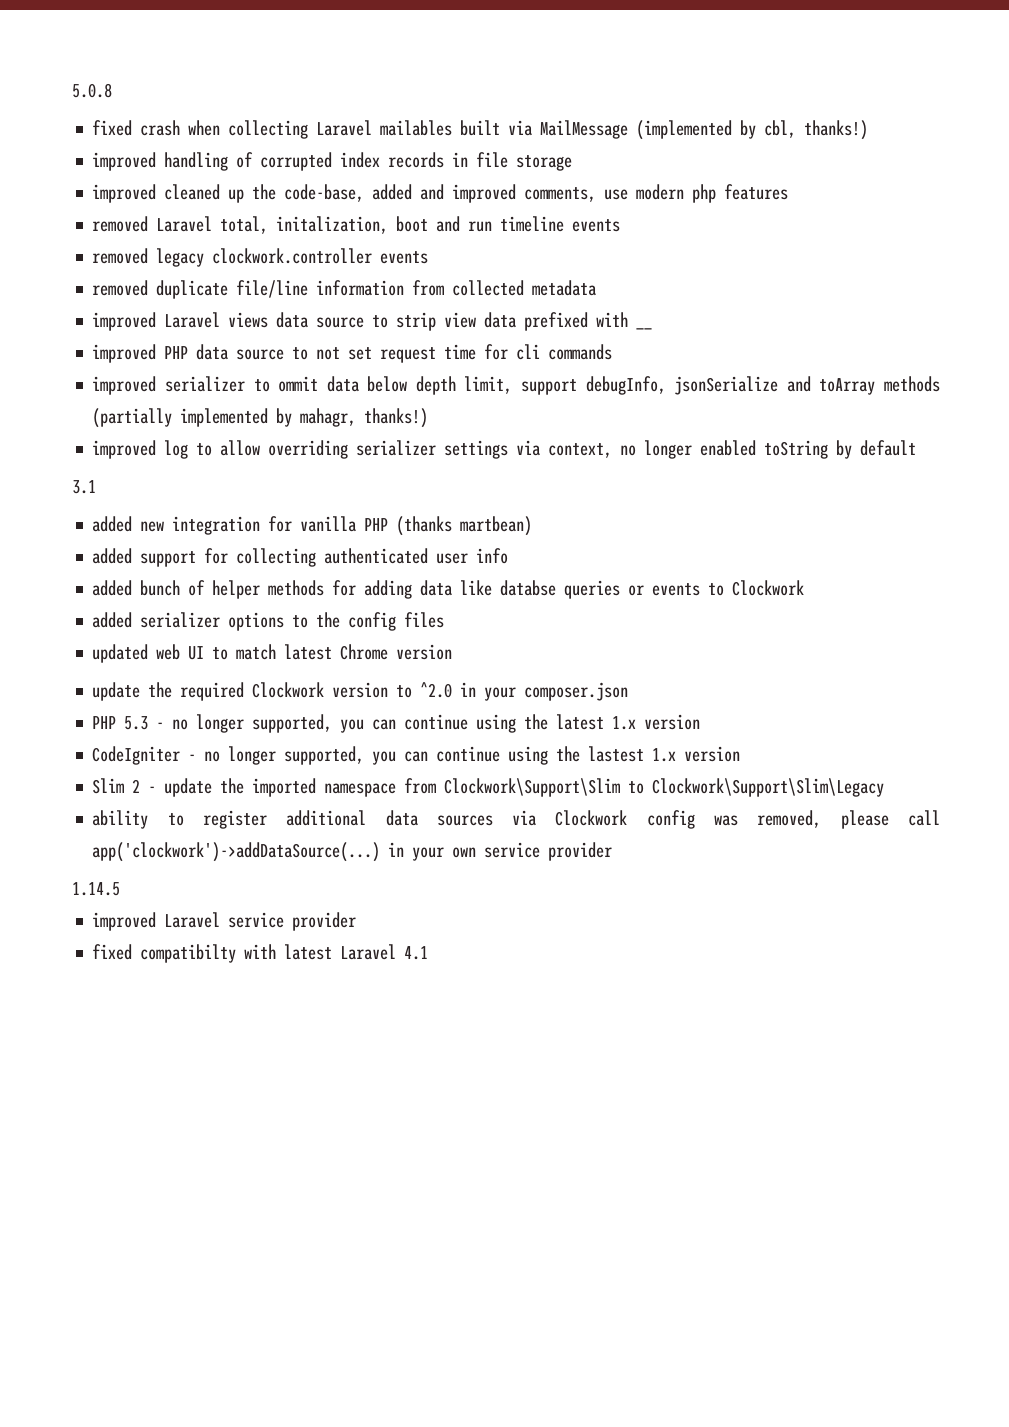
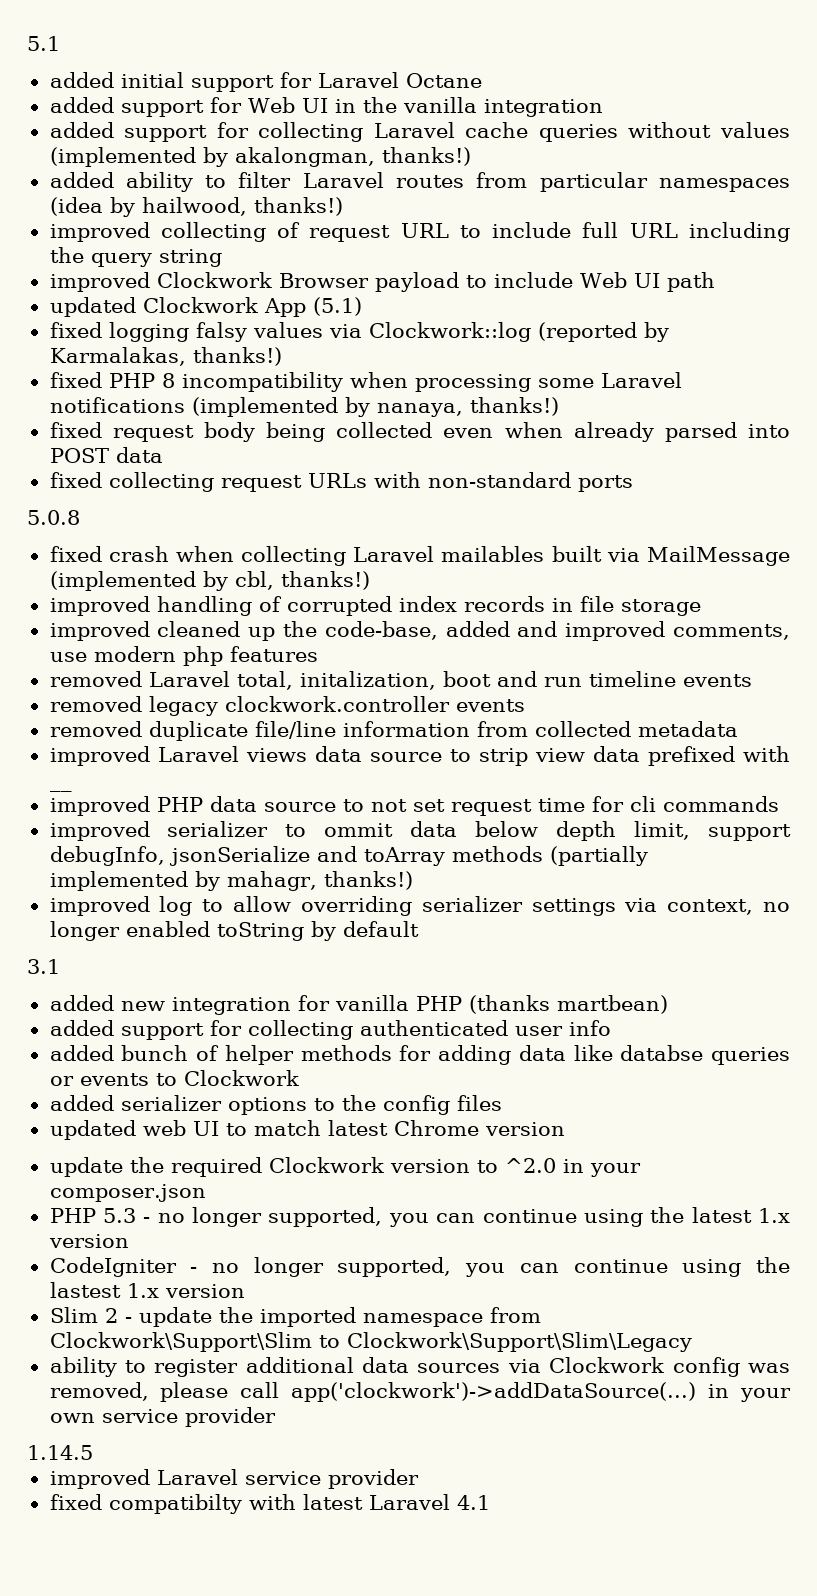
(72, 90) none -> [27,36,60,51] [49,72,482,92] [49,97,603,117] [49,122,790,142] [49,147,471,167] [49,172,790,192] [49,197,343,217] [49,222,791,242] [49,247,222,267] [49,272,715,292] [49,297,362,317] [49,322,669,342] [49,347,282,366] [49,372,682,392] [49,397,559,417] [49,422,791,442] [49,447,163,463] [49,472,633,492] 5.1 // added initial support for Laravel Octane // added support for Web UI in the vanilla integration // added support for collecting Laravel cache queries without values (implemented by akalongman, thanks!) // added ability to filter Laravel routes from particular namespaces (idea by hailwood, thanks!) // improved collecting of request URL to include full URL including the query string // improved Clockwork Browser payload to include Web UI path // updated Clockwork App (5.1) // fixed logging falsy values via Clockwork::log (reported by Karmalakas, thanks!) // fixed PHP 8 incompatibility when processing some Laravel notifications (implemented by nanaya, thanks!) // fixed request body being collected even when already parsed into POST data // fixed collecting request URLs with non-standard ports //

